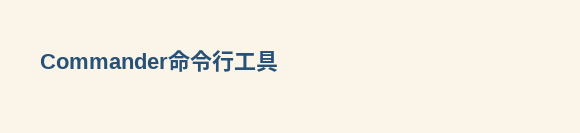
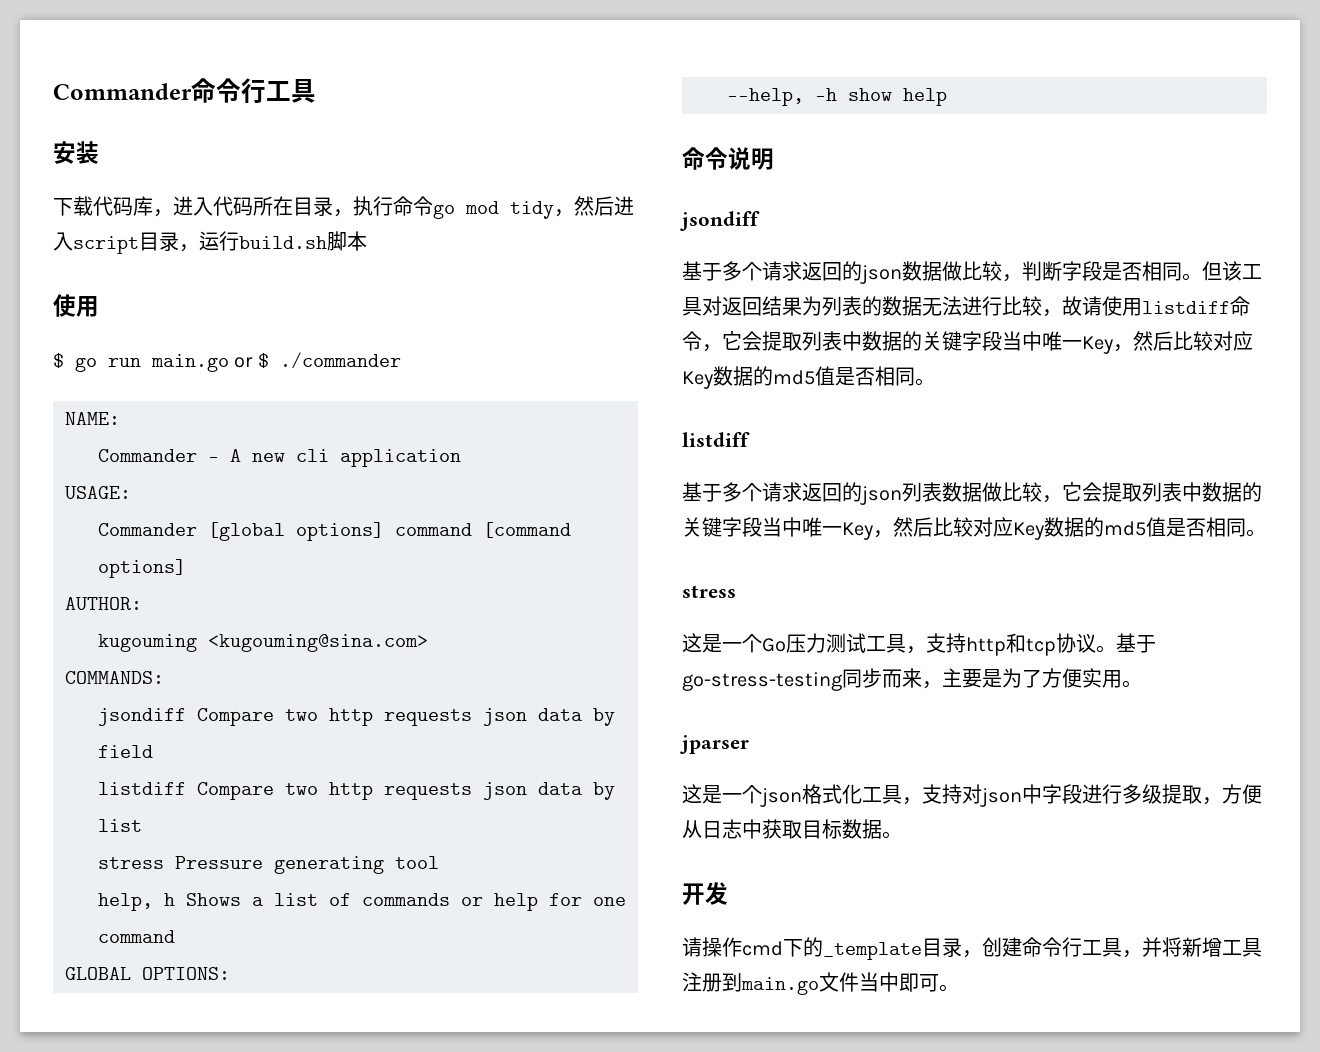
(278, 61) none -> [53,141,99,164] [53,196,634,219] [53,231,367,254] [53,294,99,317] [53,352,401,372] [65,412,120,425] [98,449,461,467] [65,486,131,499] [98,522,571,541] [98,559,186,578] [65,597,142,610] [98,634,428,652] [65,671,164,684] [98,708,615,726] [98,745,153,758] [98,782,615,800] [98,819,142,832] [98,856,439,874] [98,893,626,911] [98,930,175,943] [65,967,230,980] [727,88,947,106] [682,147,774,170] [680,211,760,231] [682,261,1262,284] [682,296,1250,317] [682,331,1253,354] [682,366,935,389] [682,432,750,447] [682,482,1262,505] [682,517,1266,540] [682,585,736,598] [682,633,1156,656] [682,668,1142,691] [680,735,749,754] [682,784,1262,807] [682,819,902,839] [682,882,728,905] [682,937,1262,960] [682,972,959,995] // 安装 // 下载代码库，进入代码所在目录，执行命令go mod tidy，然后进入script目录，运行build.sh脚本 // 使用 // $ go run main.go or $ ./commander // NAME: // Commander - A new cli application // USAGE: // Commander [global options] command [command options] // AUTHOR: // kugouming <kugouming@sina.com> // COMMANDS: // jsondiff Compare two http requests json data by field // listdiff Compare two http requests json data by list // stress Pressure generating tool // help, h Shows a list of commands or help for one command // GLOBAL OPTIONS: // --help, -h show help // 命令说明 // jsondiff // 基于多个请求返回的json数据做比较，判断字段是否相同。但该工具对返回结果为列表的数据无法进行比较，故请使用listdiff命令，它会提取列表中数据的关键字段当中唯一Key，然后比较对应Key数据的md5值是否相同。 // listdiff // 基于多个请求返回的json列表数据做比较，它会提取列表中数据的关键字段当中唯一Key，然后比较对应Key数据的md5值是否相同。 // stress // 这是一个Go压力测试工具，支持http和tcp协议。基于go-stress-testing同步而来，主要是为了方便实用。 // jparser // 这是一个json格式化工具，支持对json中字段进行多级提取，方便从日志中获取目标数据。 // 开发 // 请操作cmd下的_template目录，创建命令行工具，并将新增工具注册到main.go文件当中即可。

